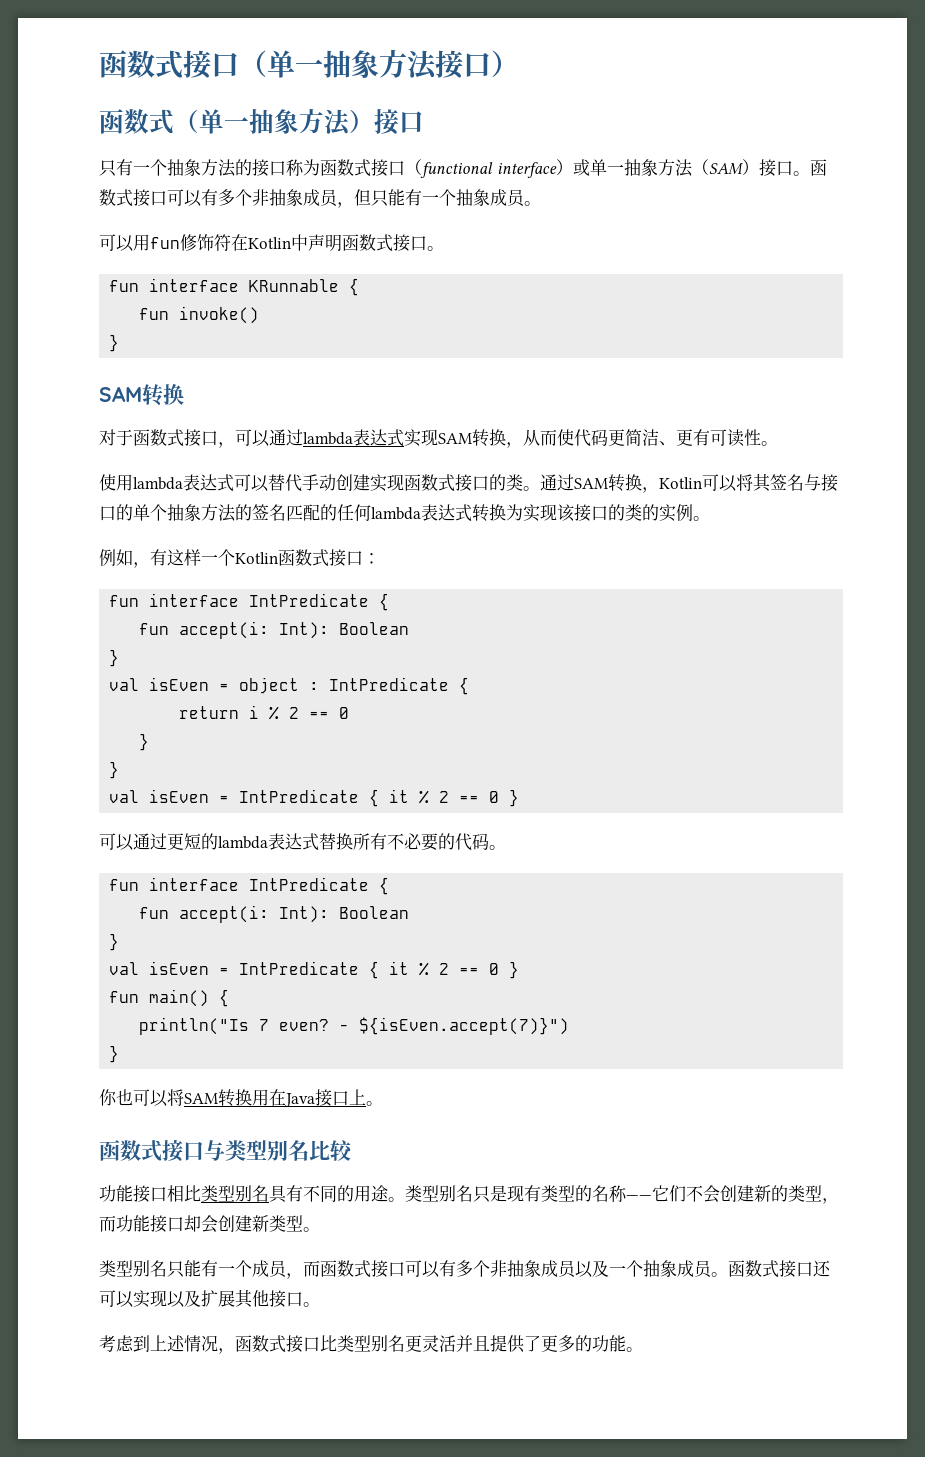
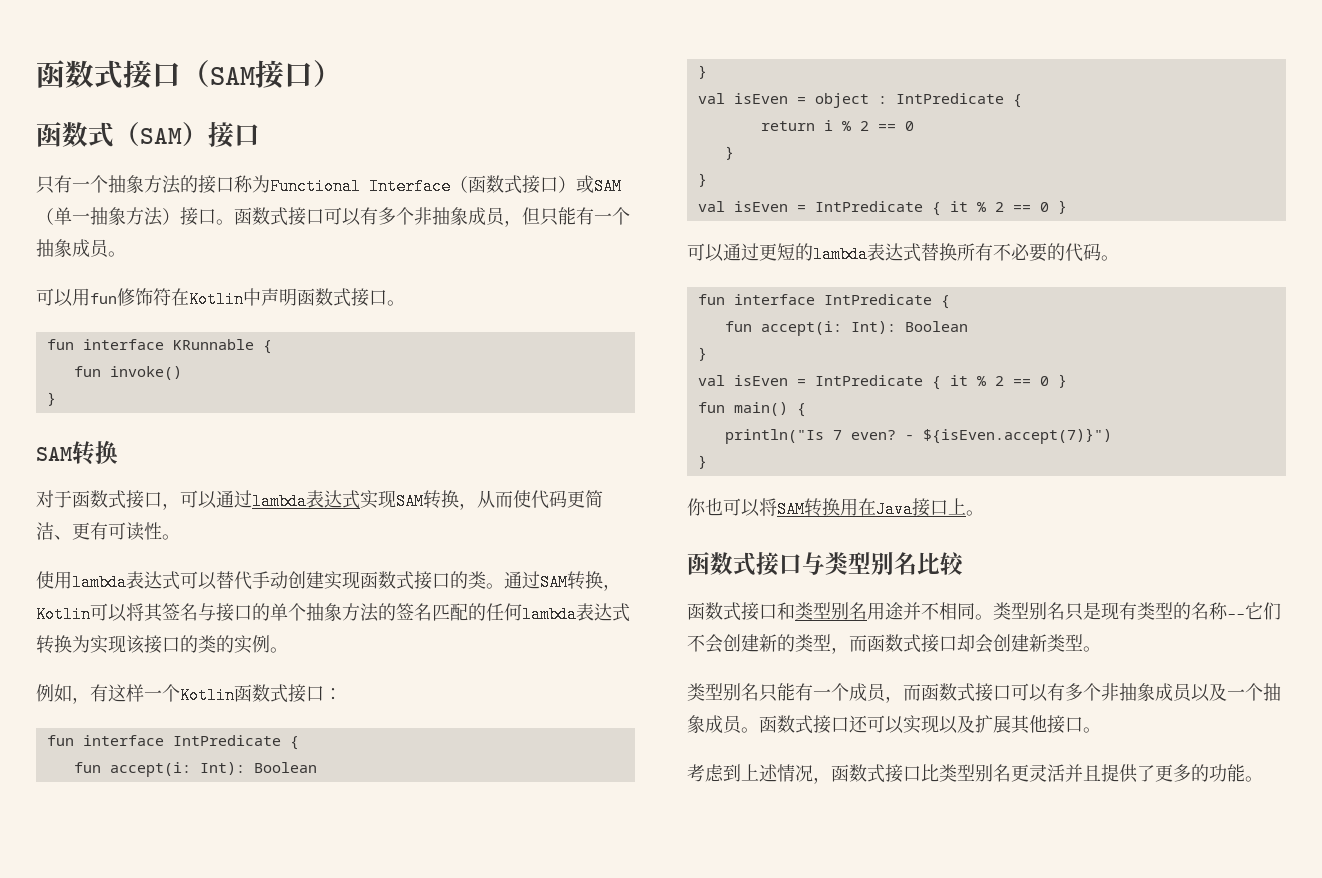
[99,49,438,80] 函数式接口（单一抽象方法 -> [36,60,255,89] 函数式接口（SAM
[199,109,351,136] 单一抽象方法 -> [140,128,182,144] SAM
[320,159,743,178] 函数式接口（functional interface）或单一抽象方法（SAM -> [270,175,622,195] [36,207,163,226] Functional Interface（函数式接口）或SAM（单一抽象方法
[99,1185,388,1203] 功能接口相比类型别名具有不同的用途 -> [687,602,975,621] 函数式接口和类型别名用途并不相同
[116,1215,150,1232] 功能 -> [867,634,921,653] 函数式

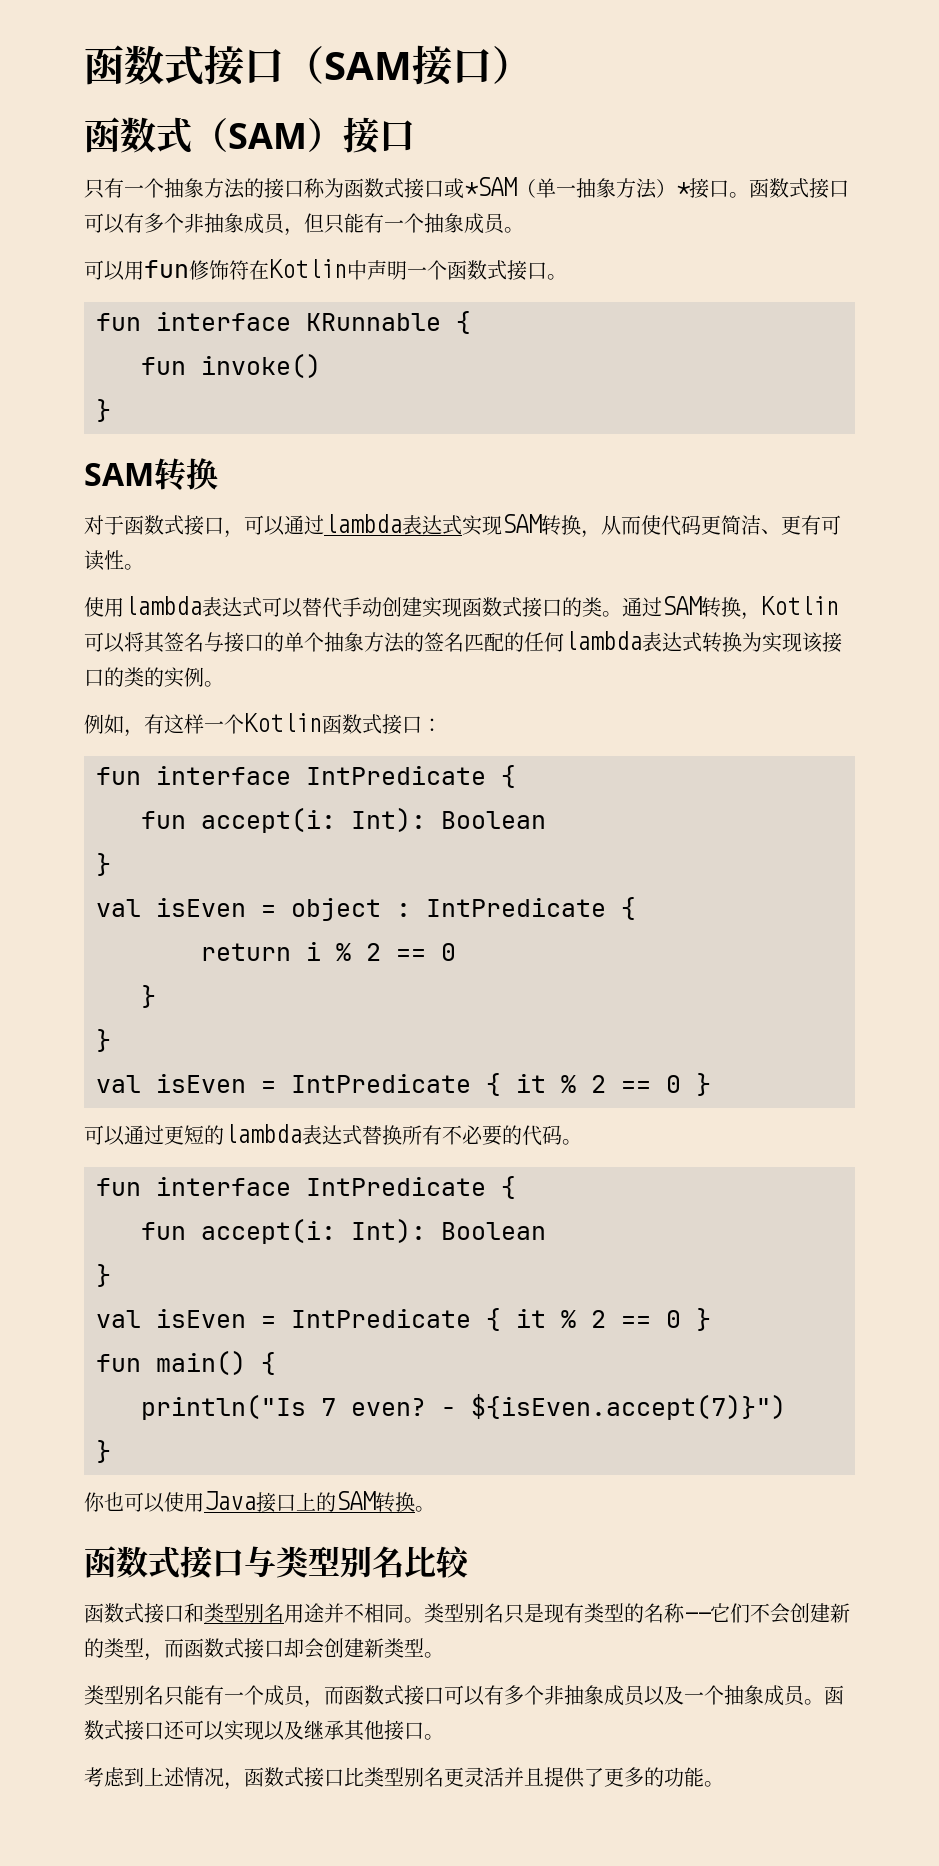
[270,175,622,195] Functional Interface（函数式接口）或SAM -> [344,177,517,199] 函数式接口或*SAM
(180, 216) none -> [676,182,691,196] *
(297, 297) none -> [407,260,447,280] 一个
[759,498,966,518] 将SAM转换用在Java接口上 -> [164,1491,415,1513] 使用Java接口上的SAM转换
[975,715,1011,733] 扩展 -> [304,1720,344,1740] 继承

